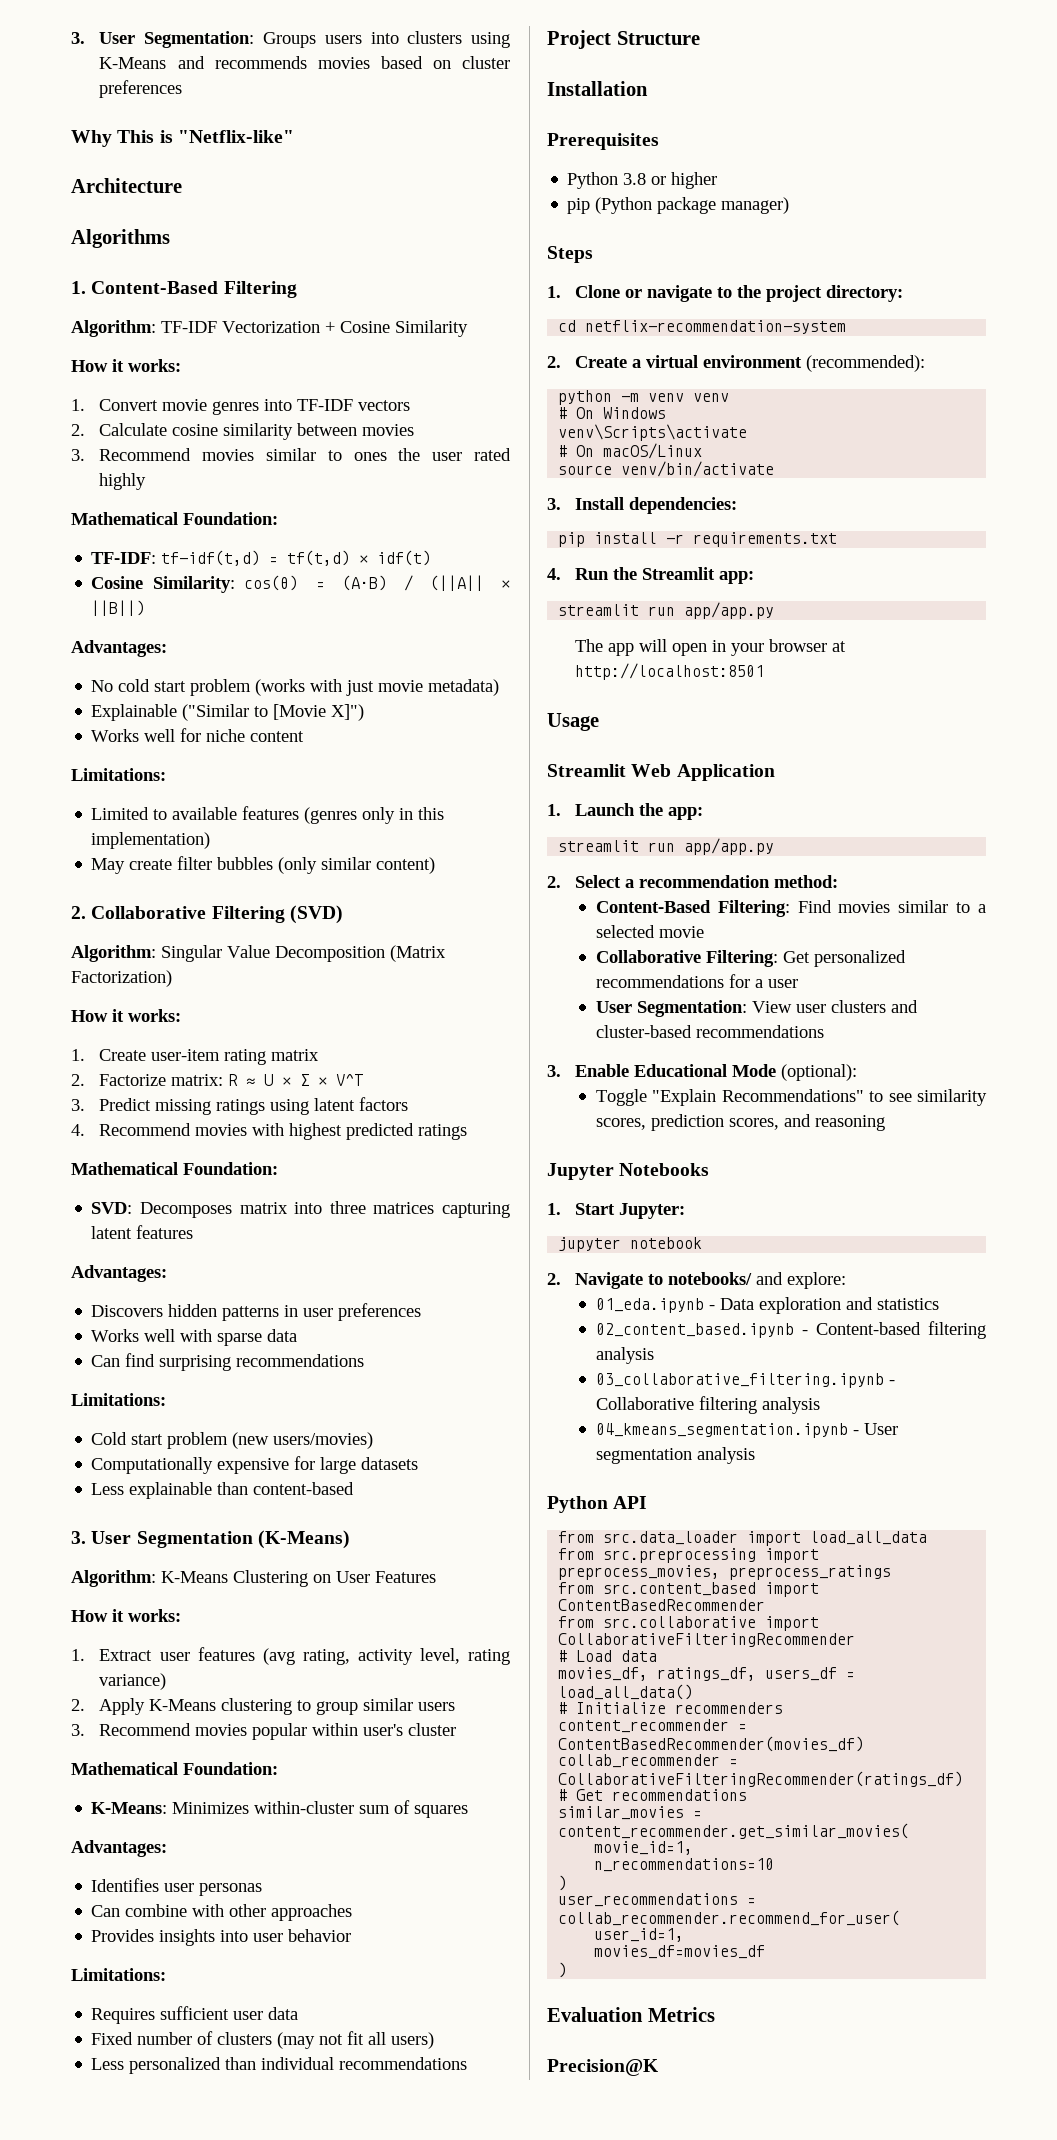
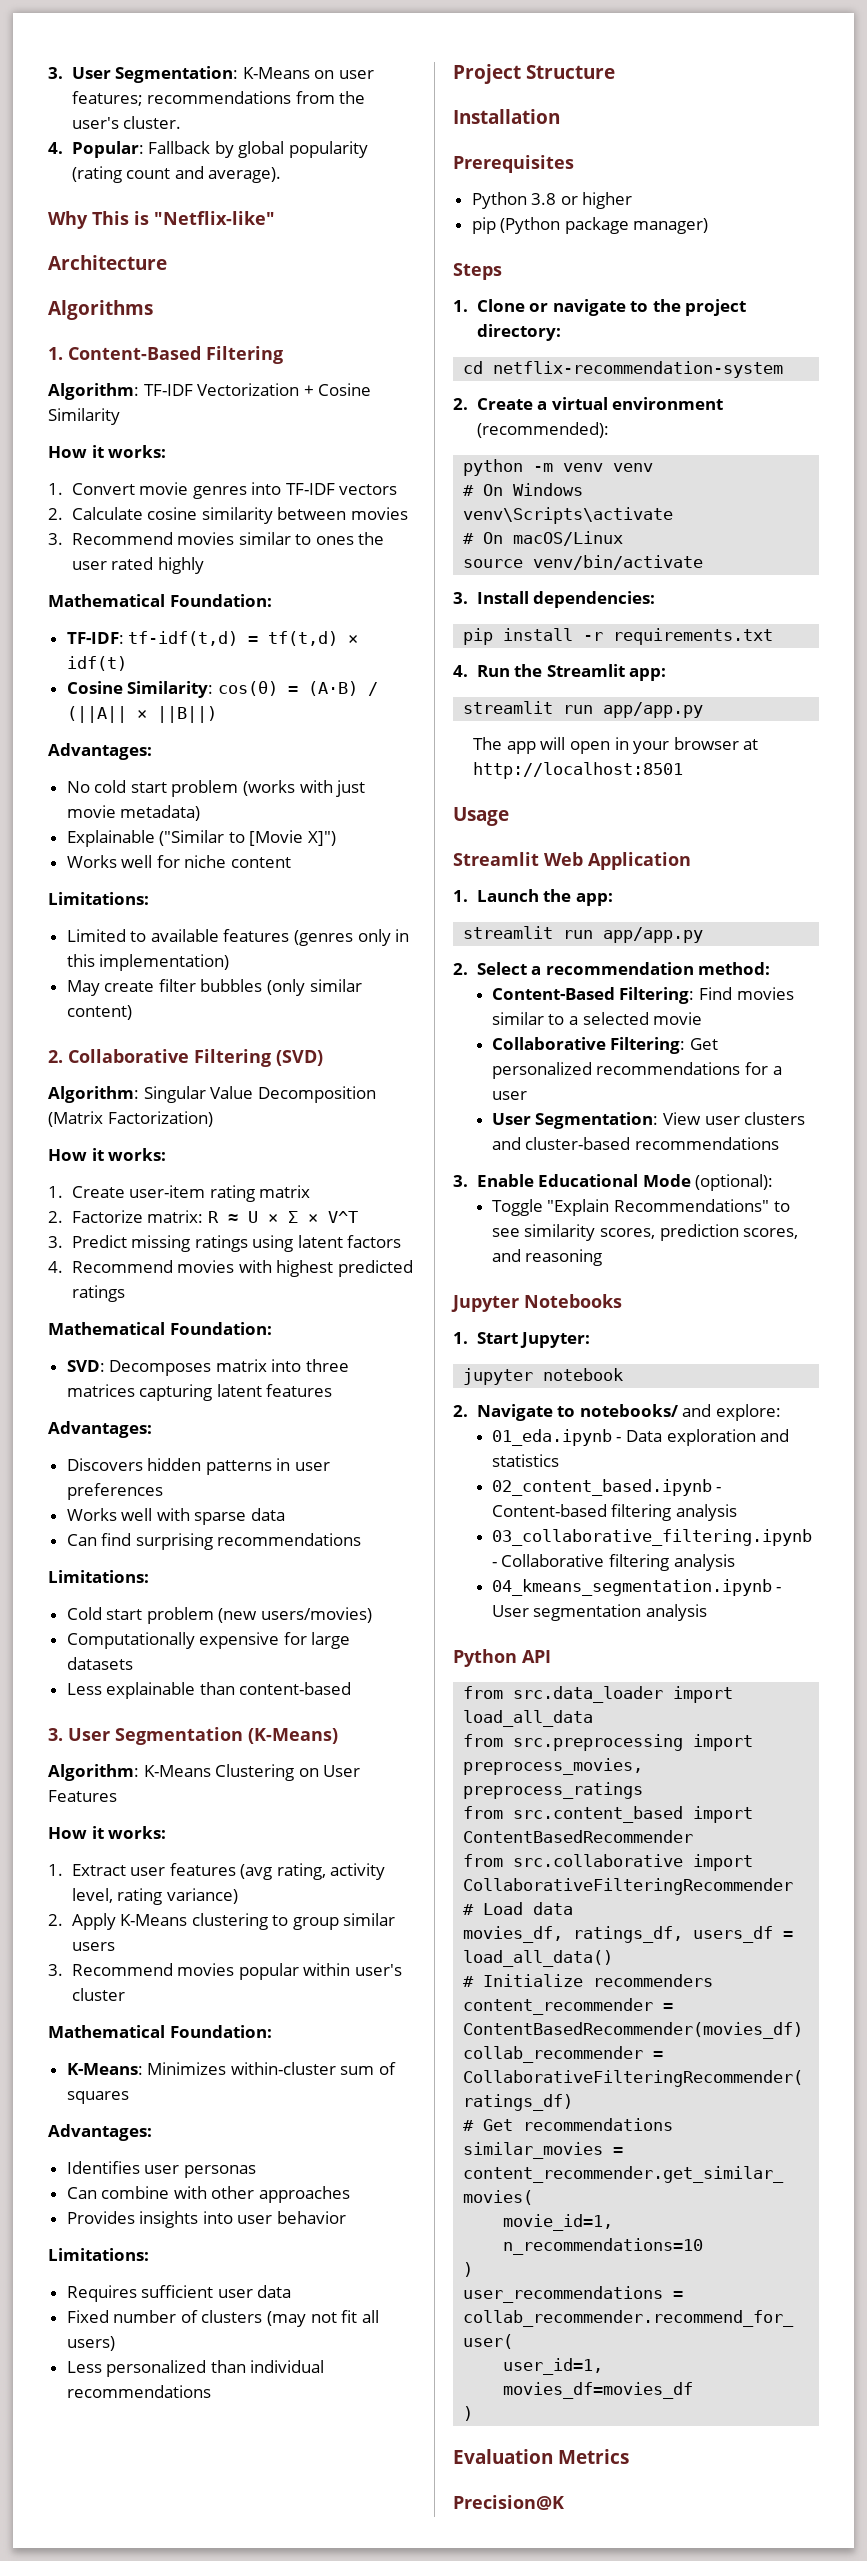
[262,31,510,48] [99,56,510,69] [99,80,183,98] Groups users into clusters using K-Means and recommends movies based on cluster preferences -> [242,67,374,79] [71,91,366,106] [71,116,182,129] [48,141,368,158] [71,166,282,183] K-Means on user features; recommendations from the user's cluster. // 4. Popular: Fallback by global popularity (rating count and average).

